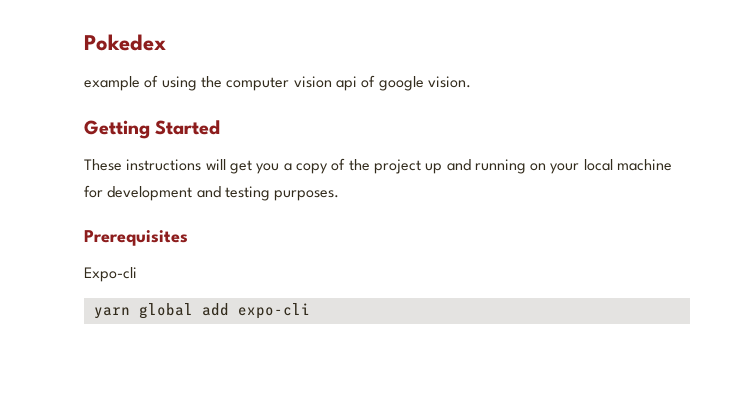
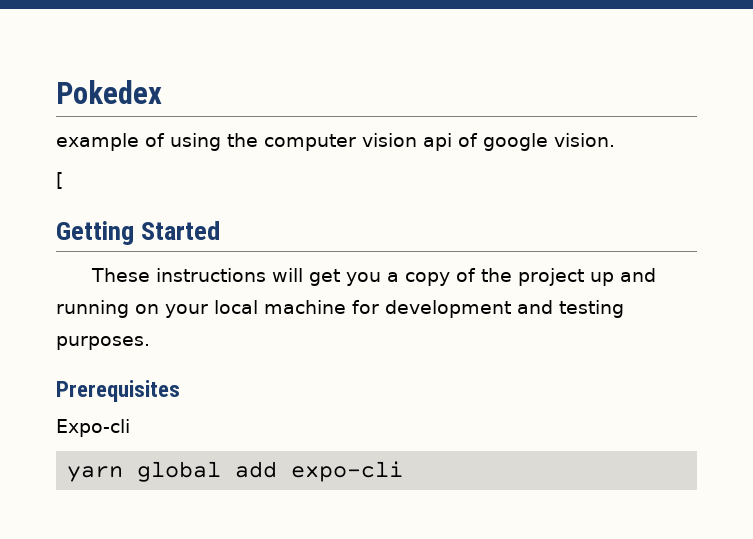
(471, 82) none -> [56,172,63,189] // [

